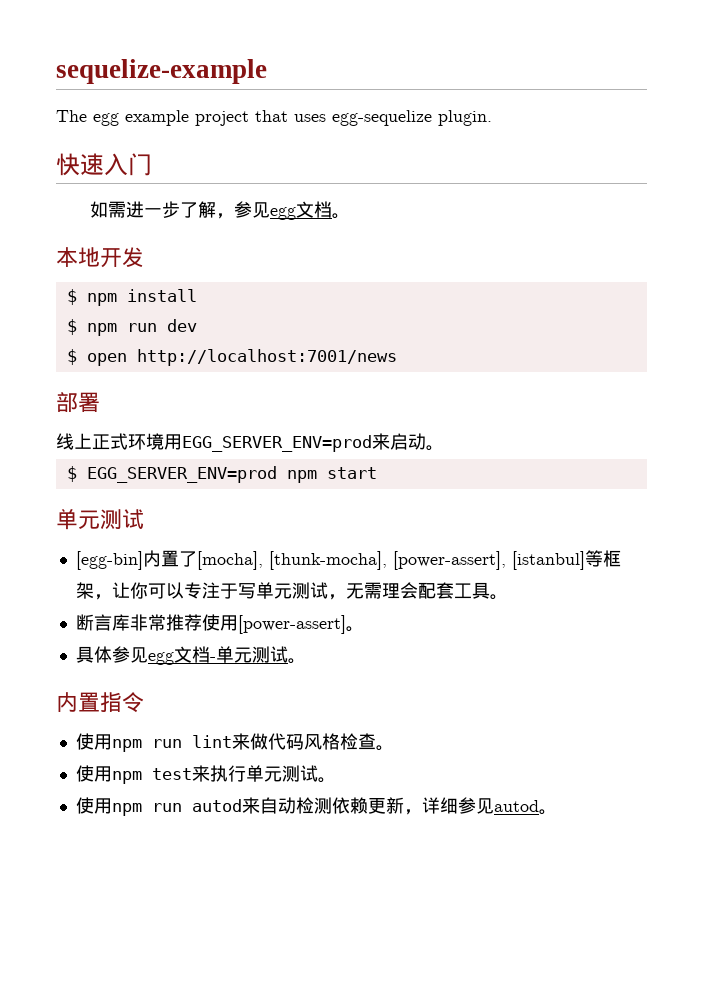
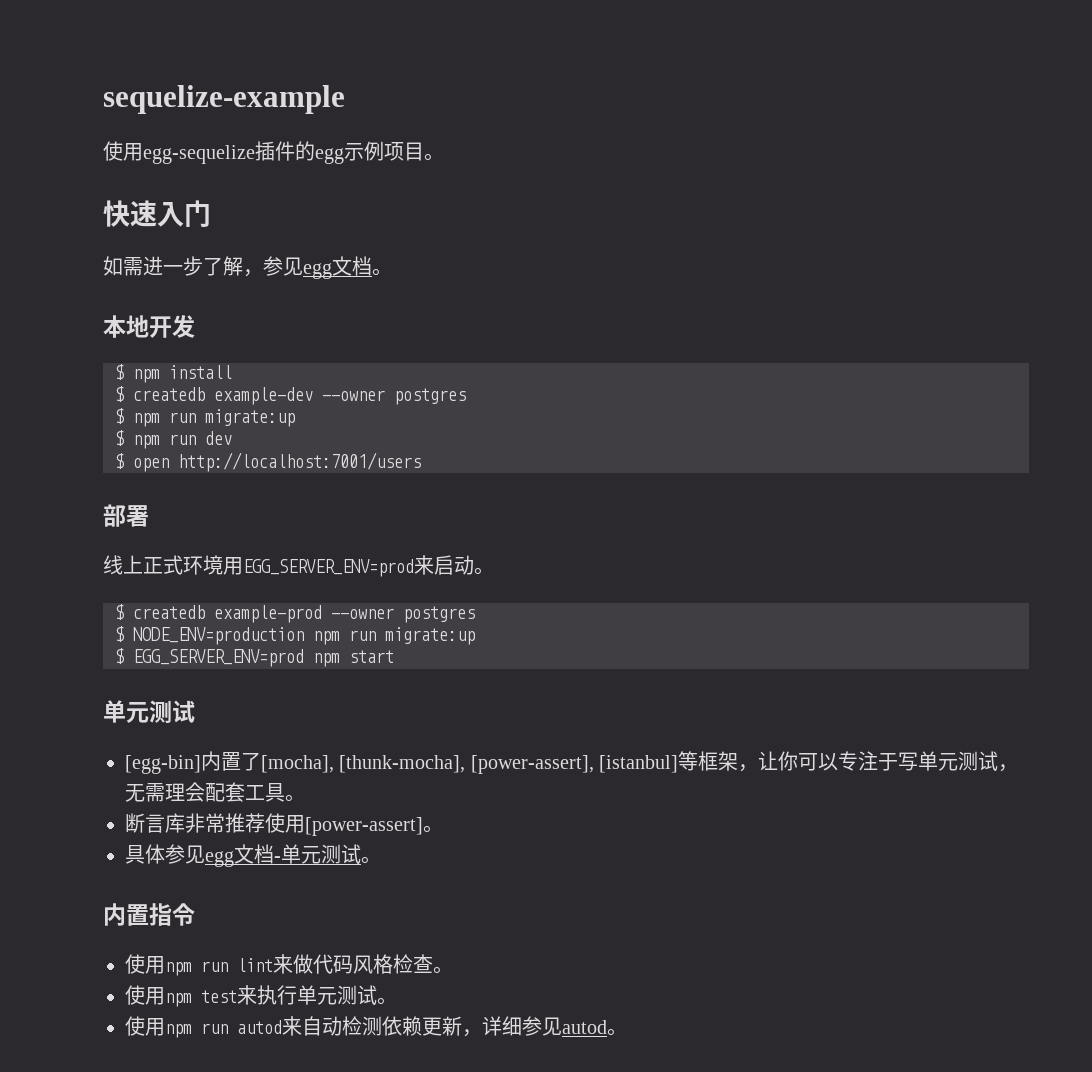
[56,110,492,126] The egg example project that uses egg-sequelize plugin. -> [103,141,444,164] 使用egg-sequelize插件的egg示例项目。
(197, 295) none -> [115,386,466,405] [115,408,295,427] // $ createdb example-dev --owner postgres // $ npm run migrate:up
[136,349,397,366] http://localhost:7001/news -> [178,452,421,472] http://localhost:7001/users
(444, 448) none -> [115,604,475,623] [115,626,475,645] // $ createdb example-prod --owner postgres // $ NODE_ENV=production npm run migrate:up

